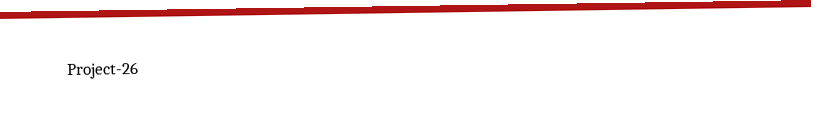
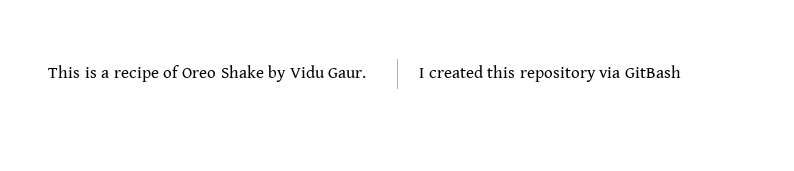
[66,61,139,79] Project-26 -> [48,65,681,82] This is a recipe of Oreo Shake by Vidu Gaur. I created this repository via GitBash

